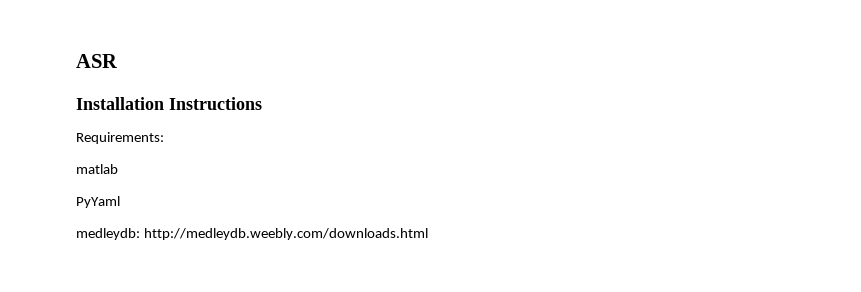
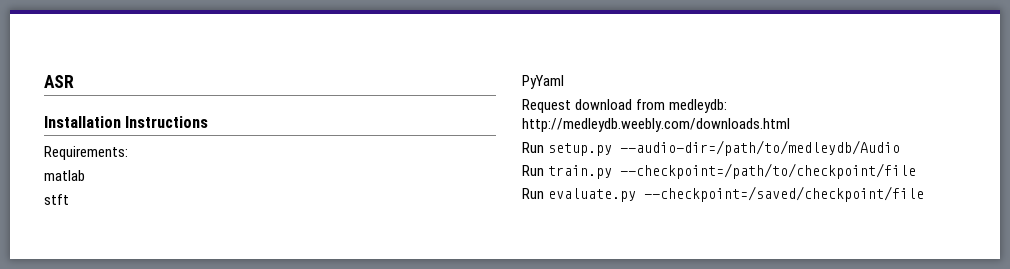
(118, 169) none -> [44,194,69,205] // stft
(120, 202) none -> [522,99,666,113] Request download from
(428, 234) none -> [522,140,901,156] [522,163,917,179] [522,186,925,202] // Run setup.py --audio-dir=/path/to/medleydb/Audio // Run train.py --checkpoint=/path/to/checkpoint/file // Run evaluate.py --checkpoint=/saved/checkpoint/file

